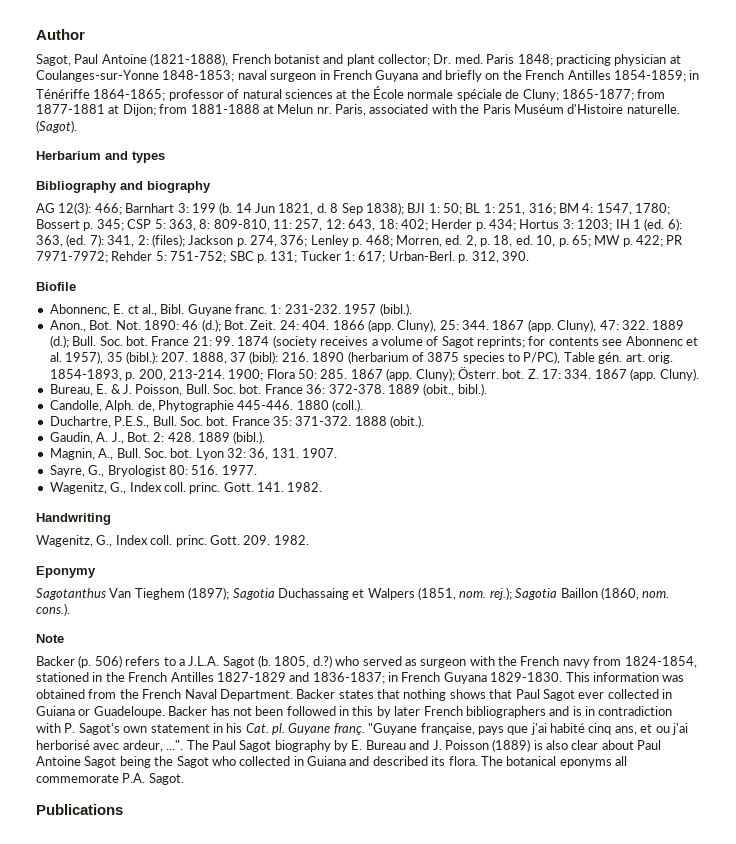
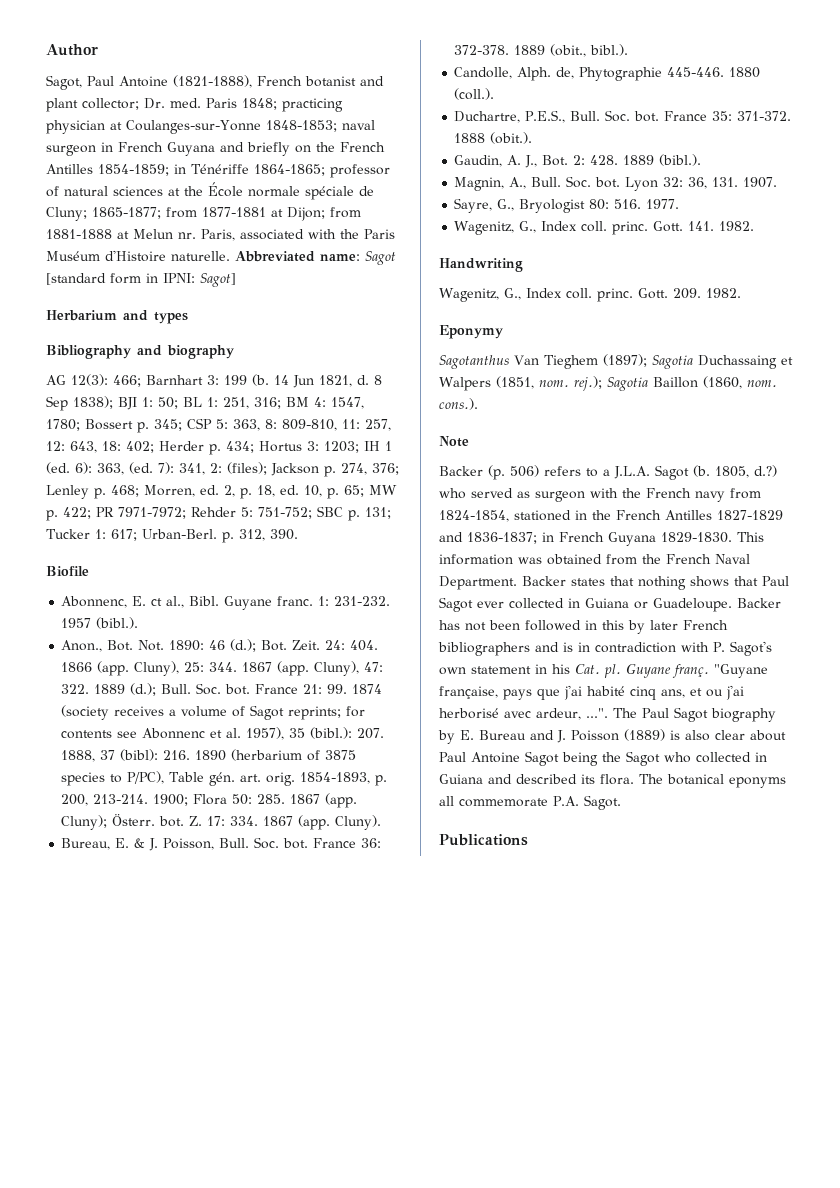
[36,120,77,133] (Sagot). -> [235,251,396,265] [46,273,236,287] Abbreviated name: Sagot [standard form in IPNI: Sagot]

